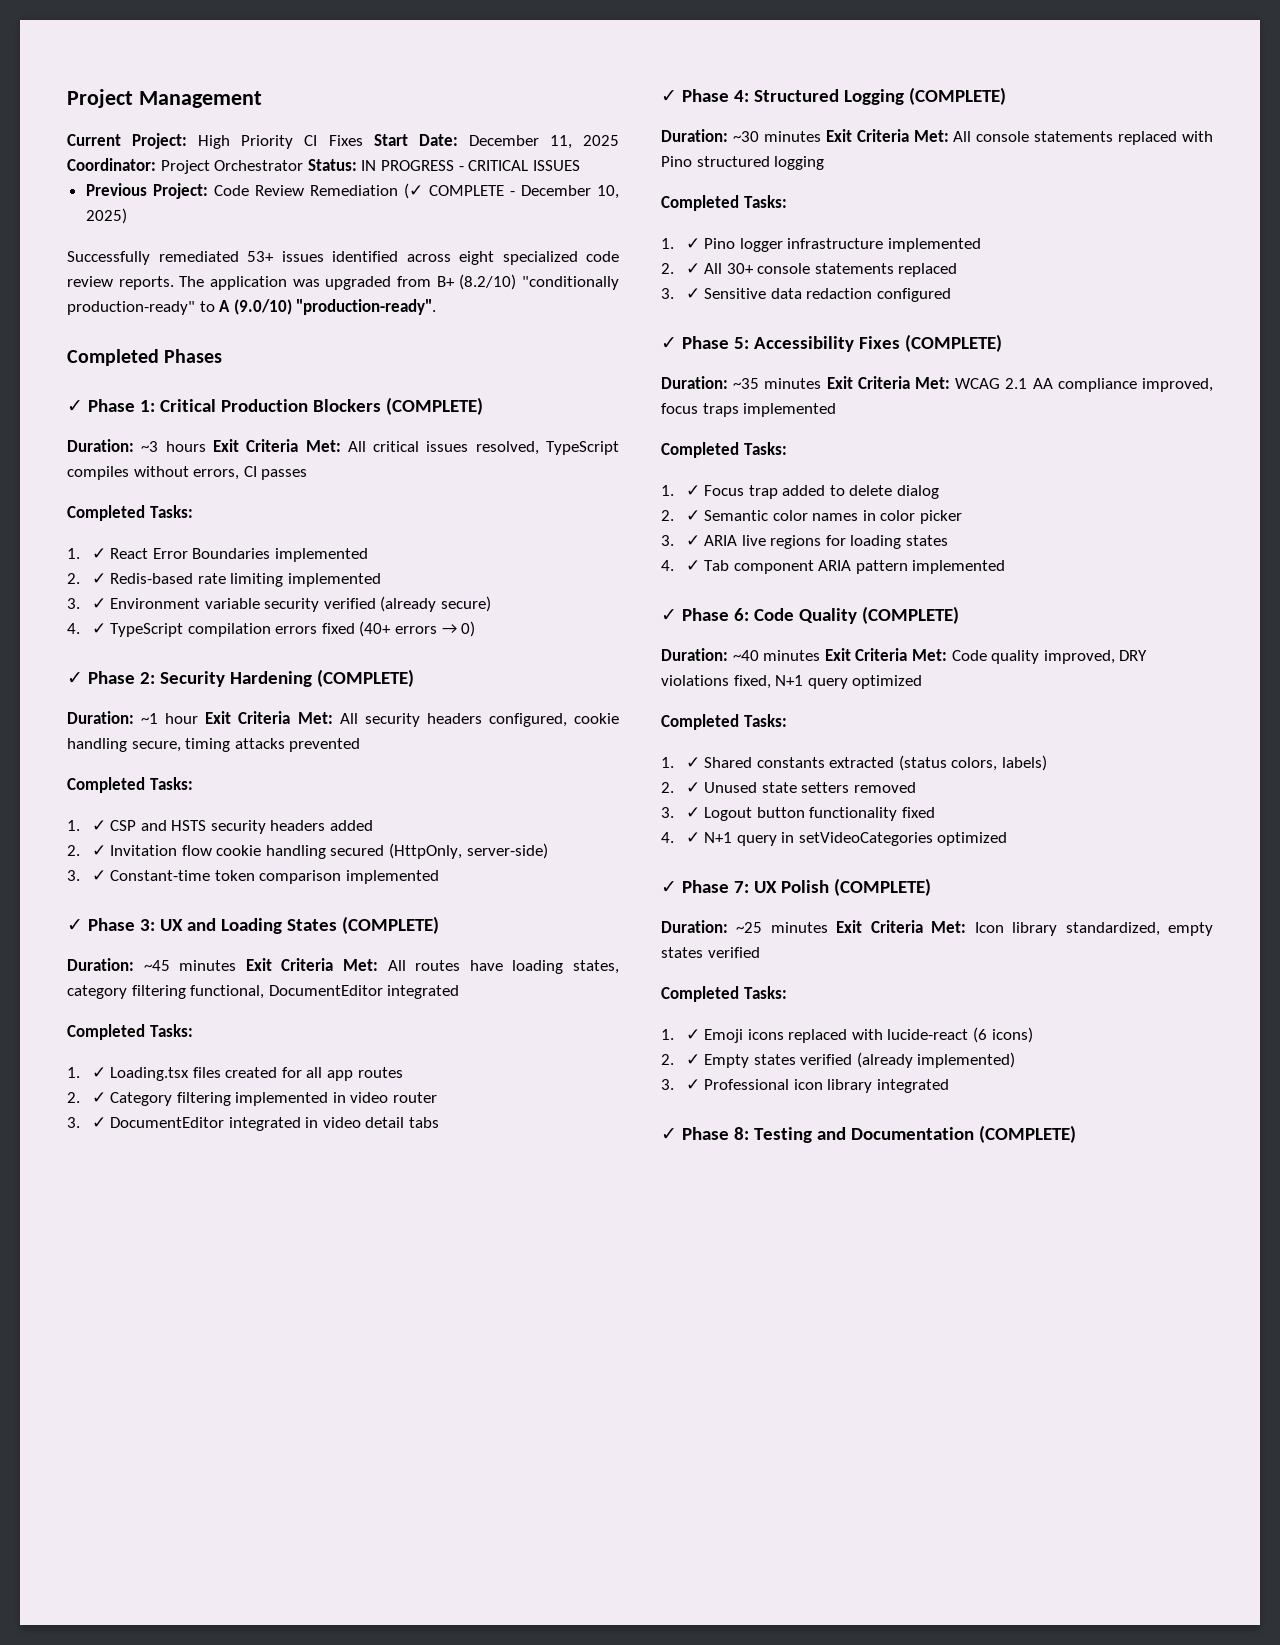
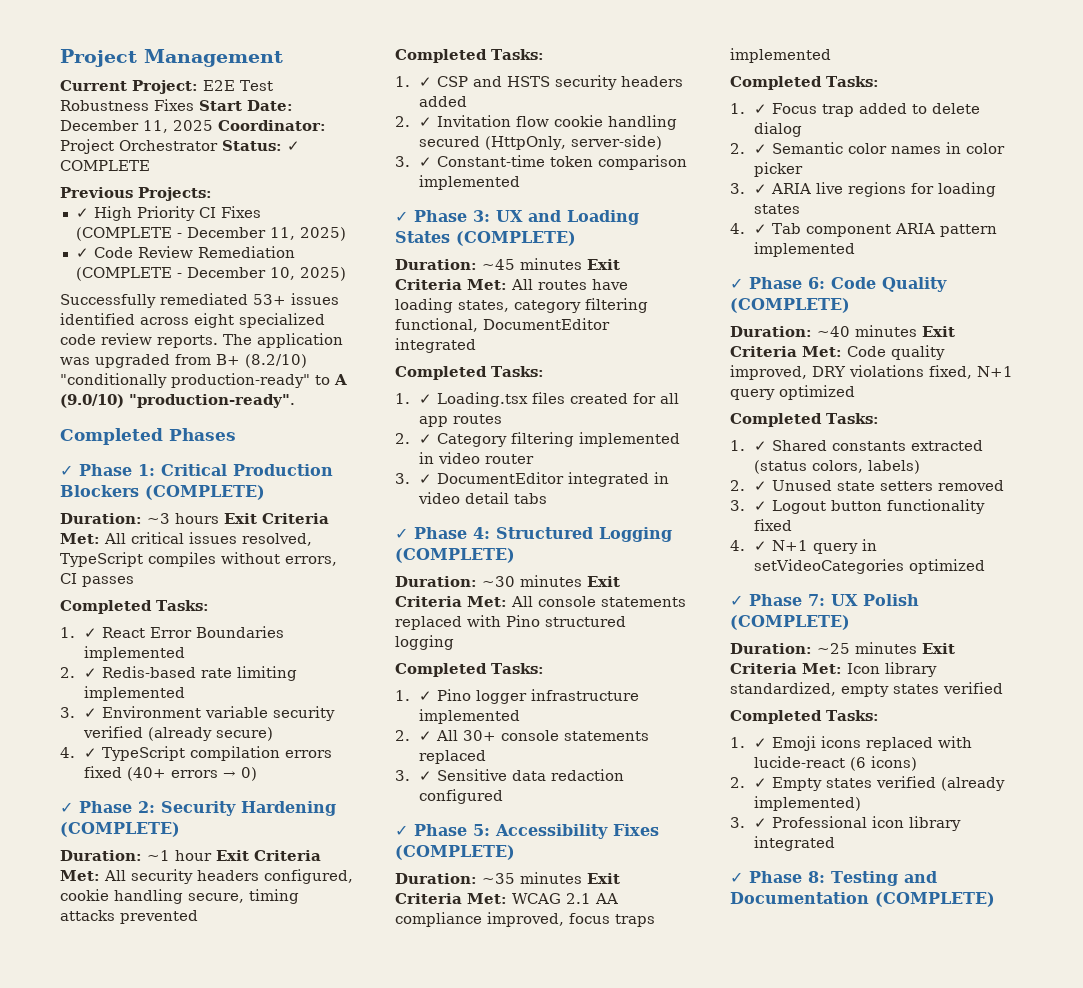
[198,135,318,149] High Priority CI -> [203,80,273,91] [60,100,149,111] E2E Test Robustness
[361,160,580,171] [85,183,208,199] IN PROGRESS - CRITICAL ISSUES // Previous Project: -> [287,141,300,151] [60,160,150,171] [60,187,212,201] [75,206,261,221] [75,227,346,241] [75,248,89,258] ✓ COMPLETE // Previous Projects: // ✓ High Priority CI Fixes (COMPLETE - December 11, 2025) // ✓
[403,183,504,199] (✓ COMPLETE -> [75,267,172,281] (COMPLETE

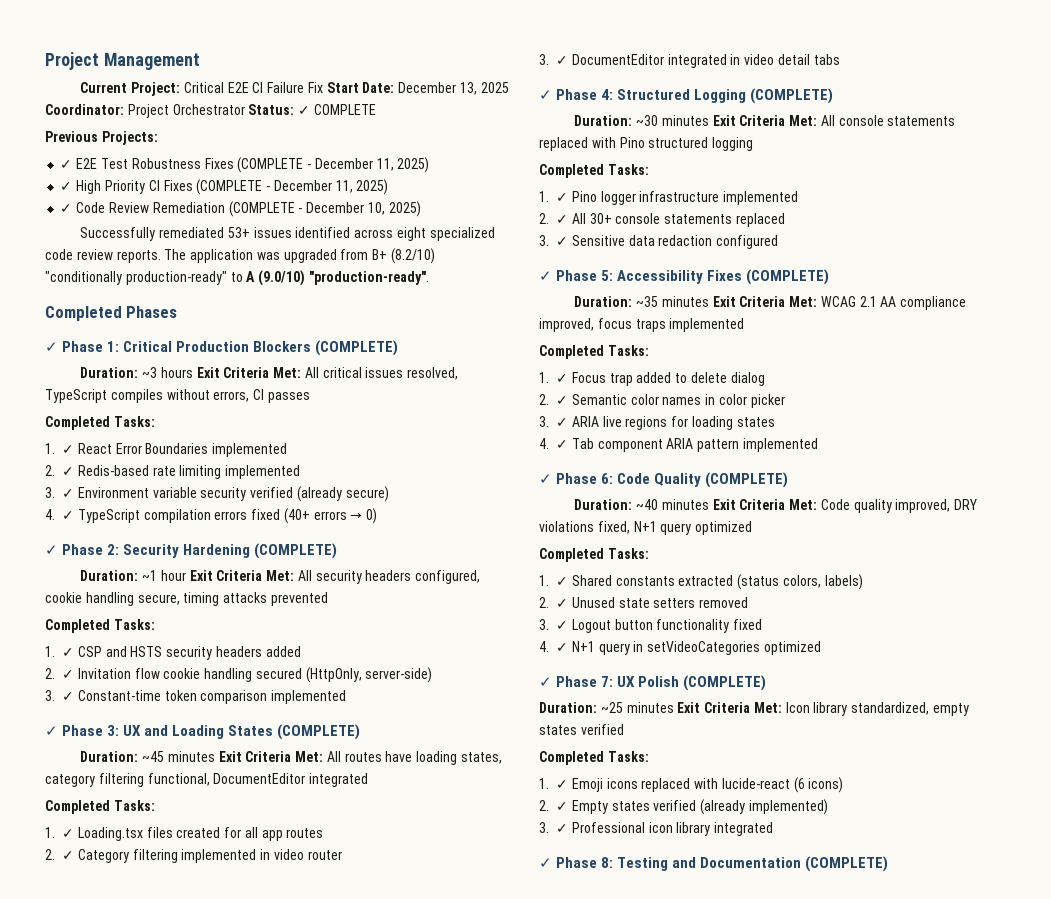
[203,80,273,91] [60,99,194,111] E2E Test Robustness Fixes -> [183,82,323,93] Critical E2E CI Failure Fix
[143,120,168,133] 11, -> [459,82,477,95] 13,
(212, 194) none -> [60,157,430,173] // ✓ E2E Test Robustness Fixes (COMPLETE - December 11, 2025)

